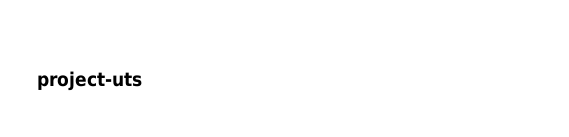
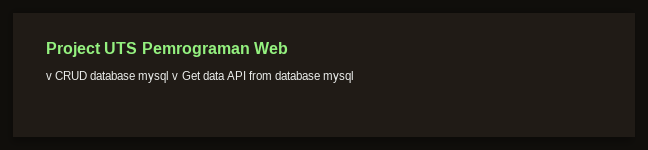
[37,71,142,91] project-uts -> [46,42,288,57] [46,71,355,83] Project UTS Pemrograman Web // v CRUD database mysql v Get data API from database mysql

